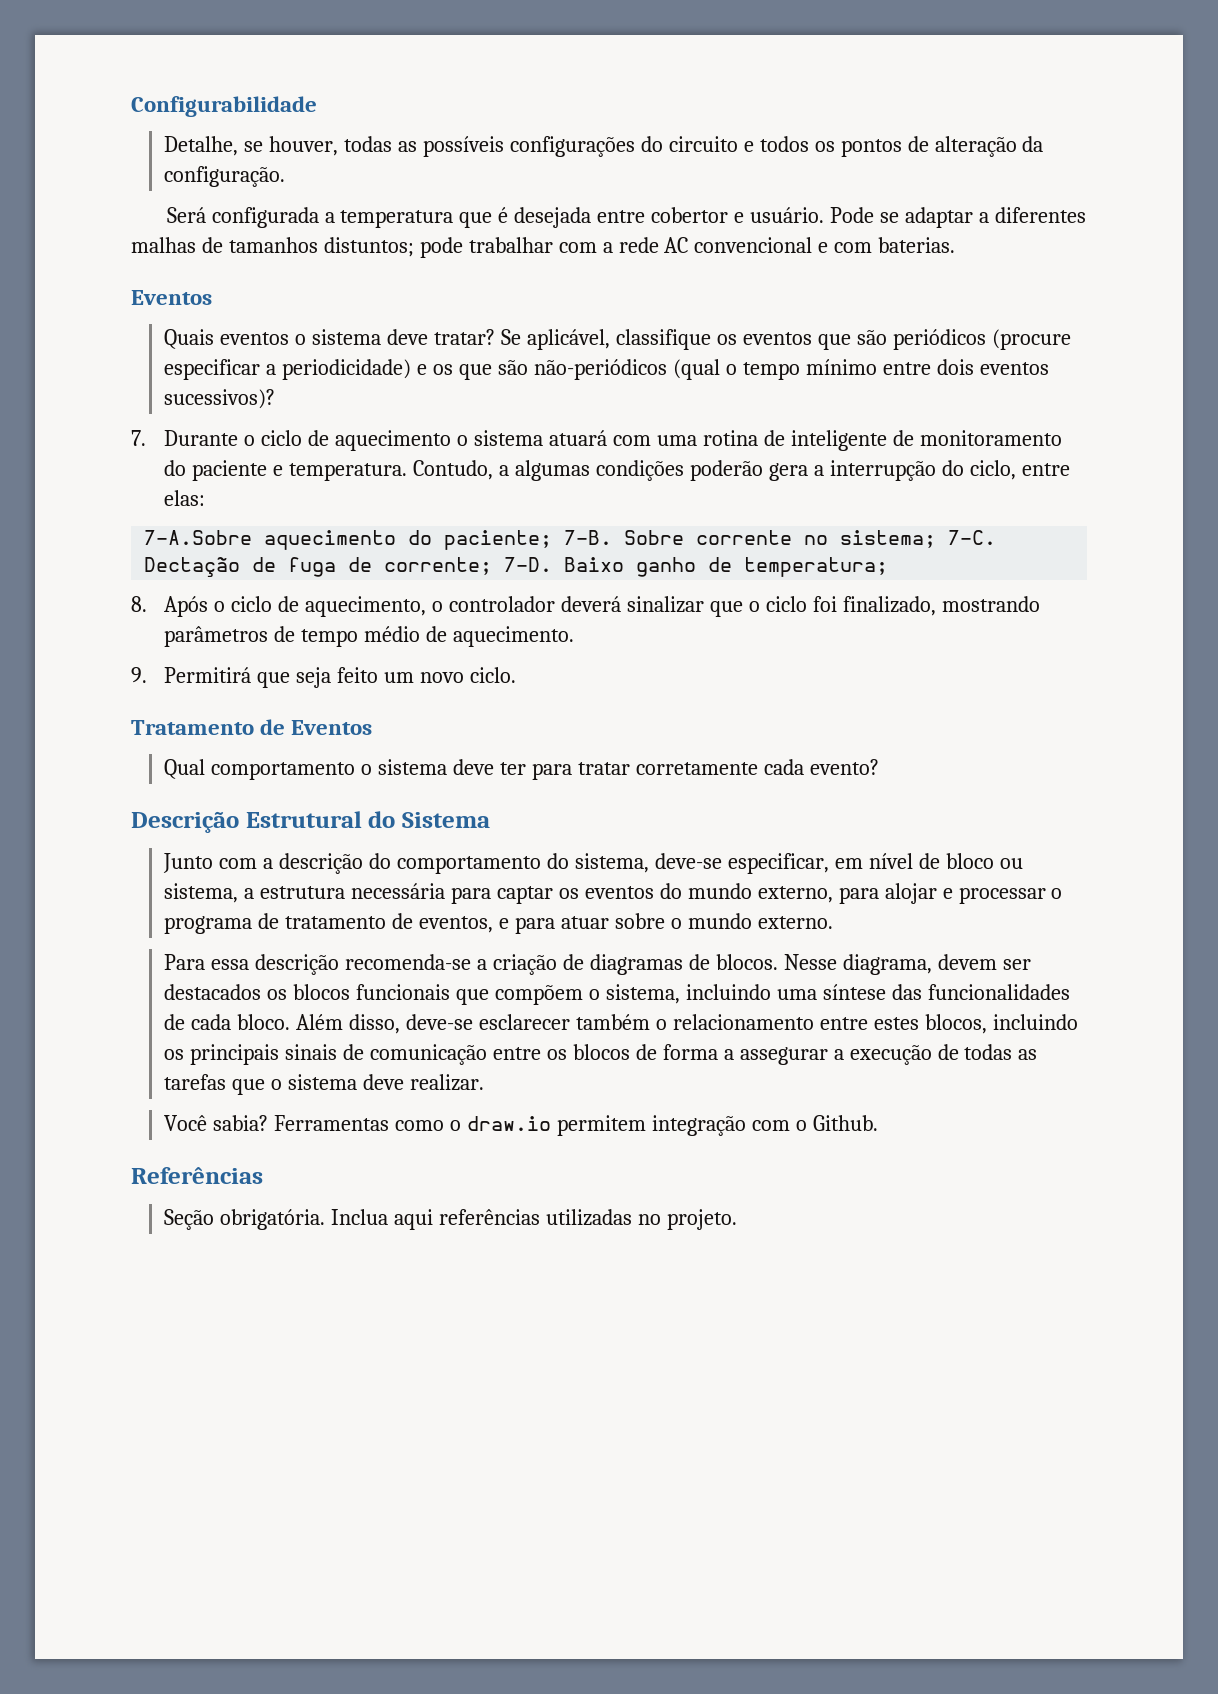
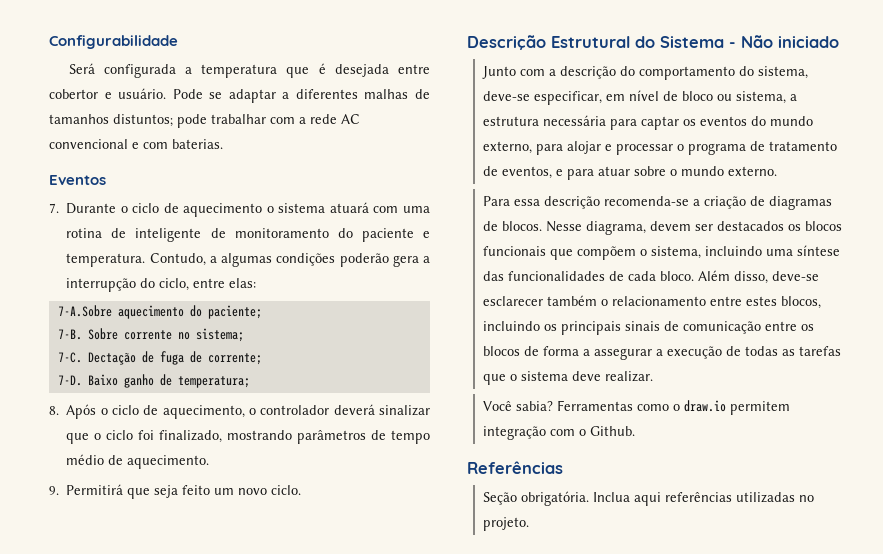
[164,136,1044,157] [164,166,286,187] // Detalhe, se houver, todas as possíveis configurações do circuito e todos os pontos de alteração da configuração. -> (178, 42) none
[164,329,1071,350] [164,359,1049,380] [164,389,276,409] // Quais eventos o sistema deve tratar? Se aplicável, classifique os eventos que são periódicos (procure especificar a periodicidade) e os que são não-periódicos (qual o tempo mínimo entre dois eventos sucessivos)? -> (106, 180) none
(553, 540) none -> (262, 312) //
(937, 539) none -> (244, 335) //
(493, 566) none -> (262, 359) //
[131,719,373,735] [164,759,879,780] // Tratamento de Eventos // Qual comportamento o sistema deve ter para tratar corretamente cada evento? -> (302, 490) none
(490, 820) none -> [729,35,839,48] - Não iniciado

